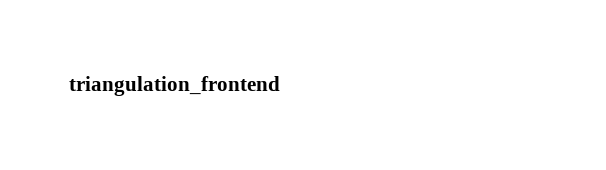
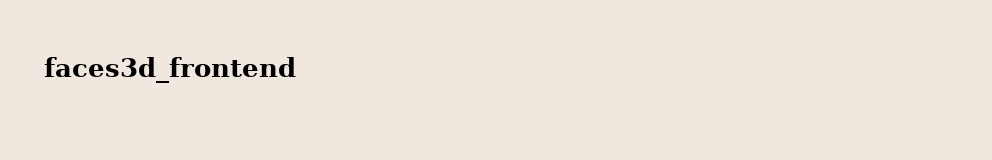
[69,76,280,96] triangulation_frontend -> [44,57,296,83] faces3d_frontend

